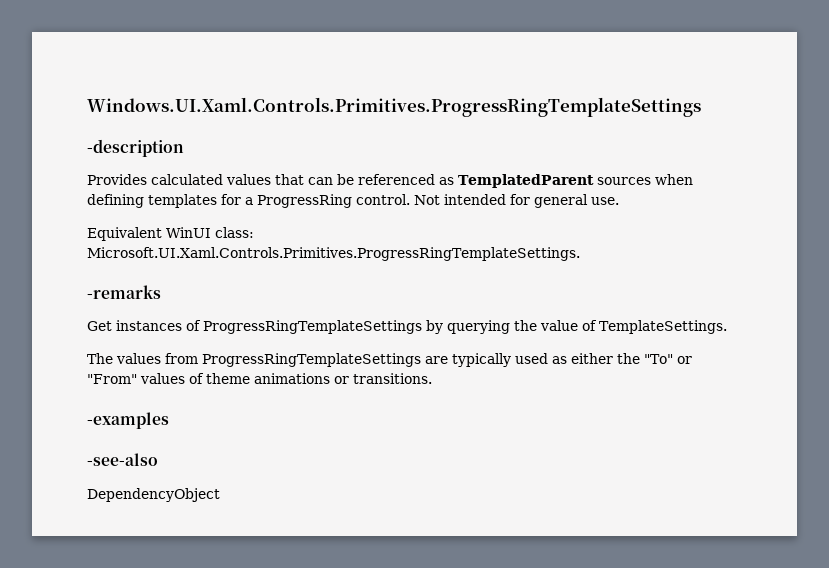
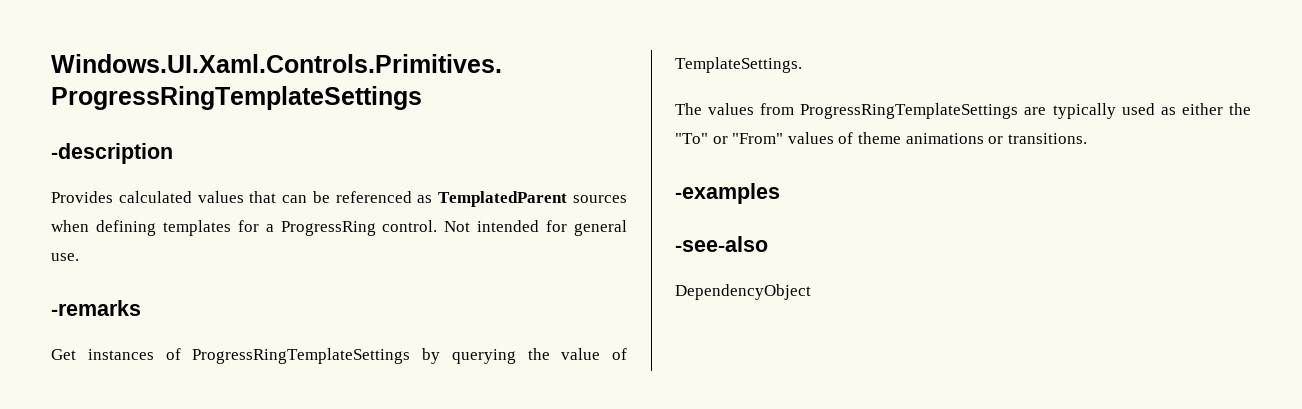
[87,227,254,241] [87,247,580,261] // Equivalent WinUI class: Microsoft.UI.Xaml.Controls.Primitives.ProgressRingTemplateSettings. -> (79, 257) none

